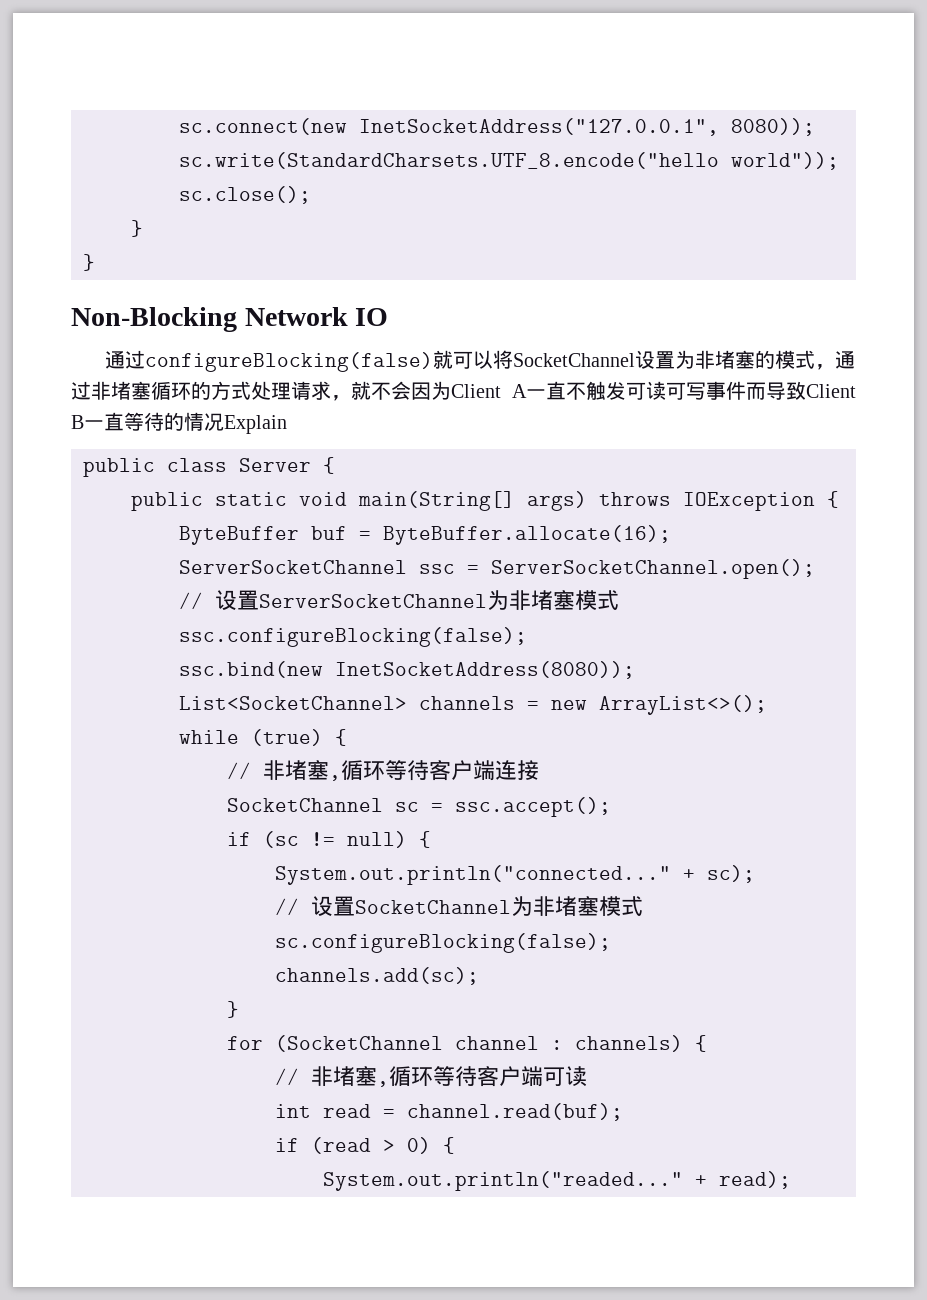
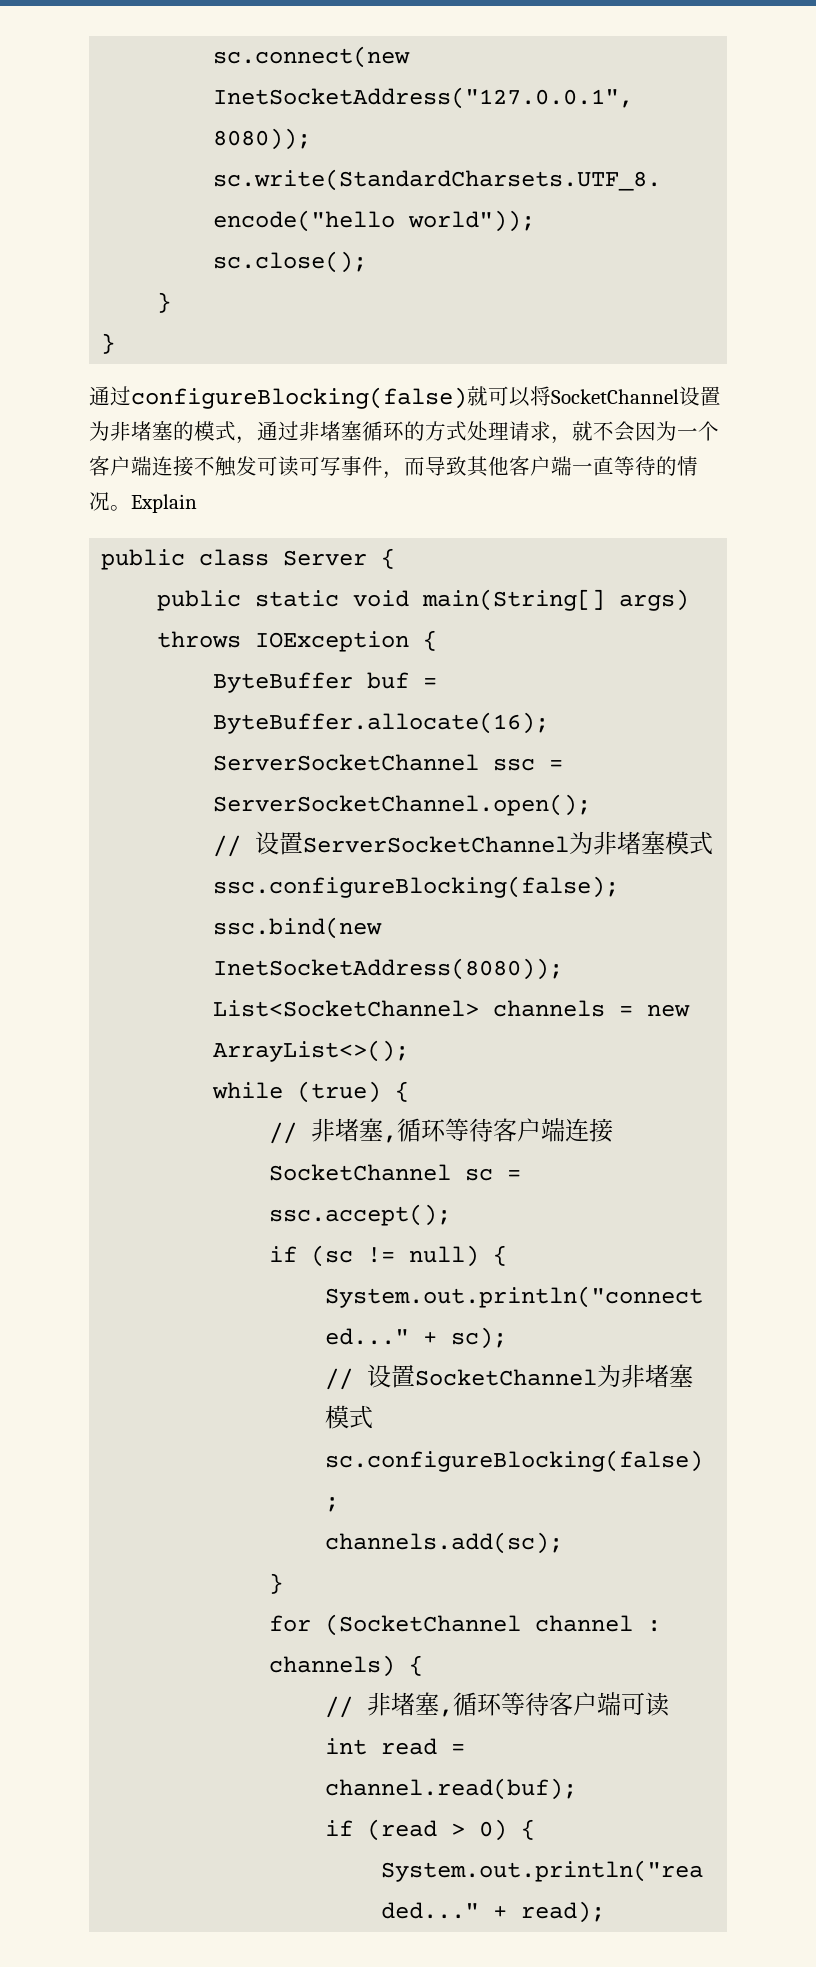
[71,307,389,332] // Non-Blocking Network IO -> (116, 343) none
[451,381,566,400] Client A一直 -> [677,421,719,441] [89,456,194,477] 一个客户端连接
[746,381,856,400] [71,415,84,429] 而导致Client B -> [383,456,572,479] ，而导致其他客户端
(224, 422) none -> [110,505,131,511] 。

